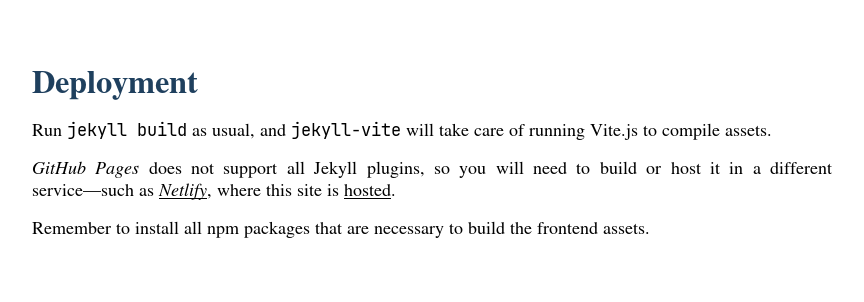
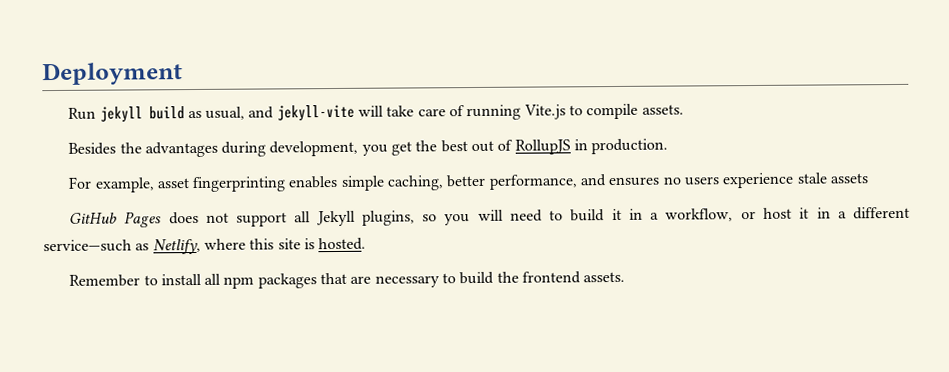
(772, 130) none -> [68,138,669,158] [68,172,868,193] // Besides the advantages during development, you get the best out of RollupJS in production. // For example, asset fingerprinting enables simple caching, better performance, and ensures no users experience stale assets
(637, 167) none -> [611,208,734,222] it in a workflow,

